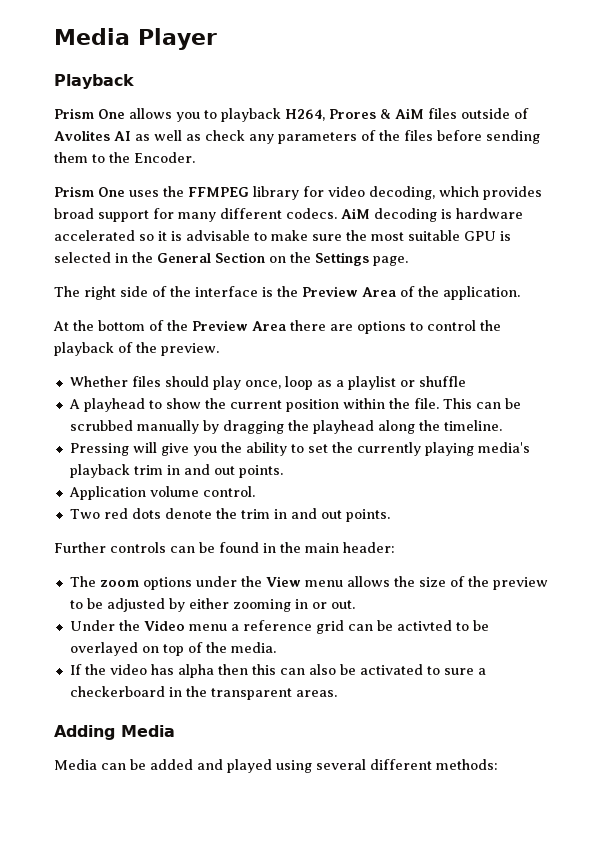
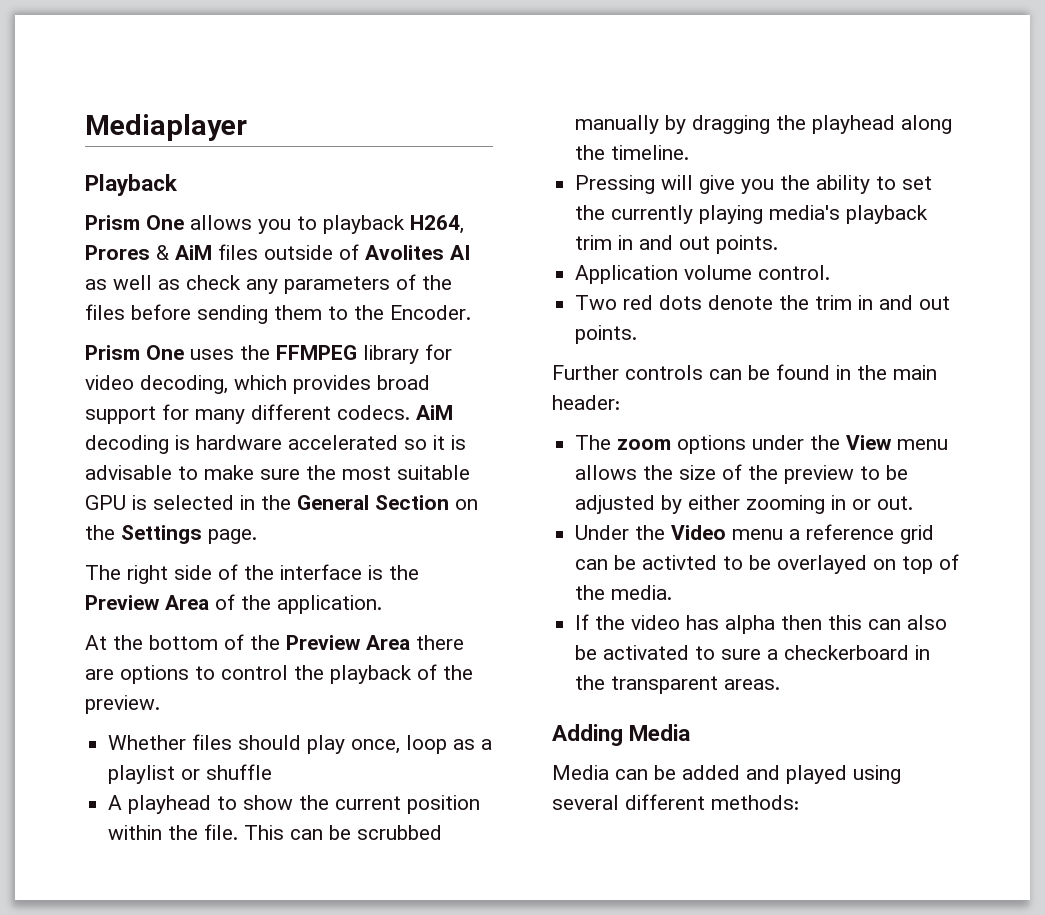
[54,28,217,50] Media Player -> [85,114,247,141] Mediaplayer

